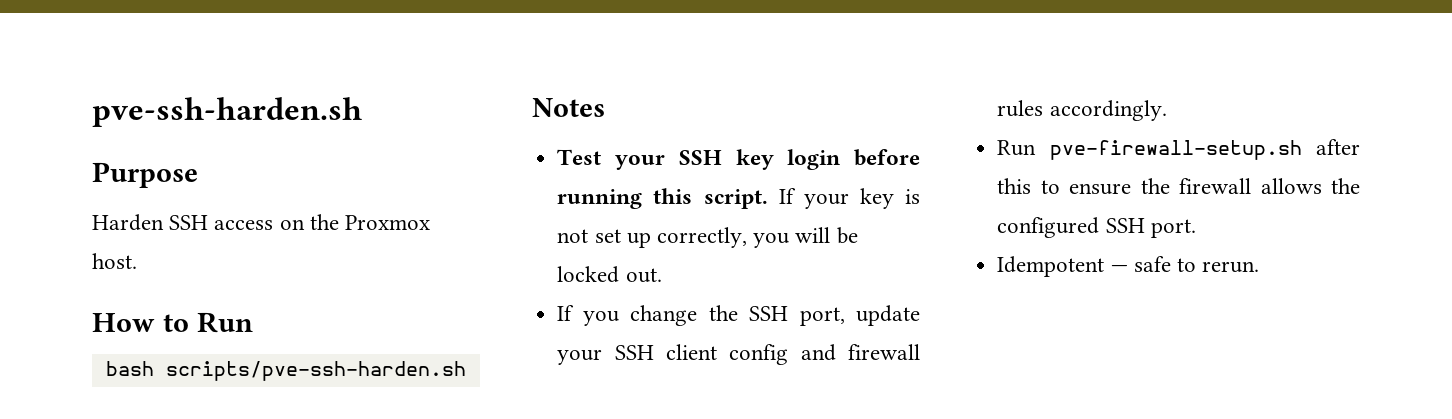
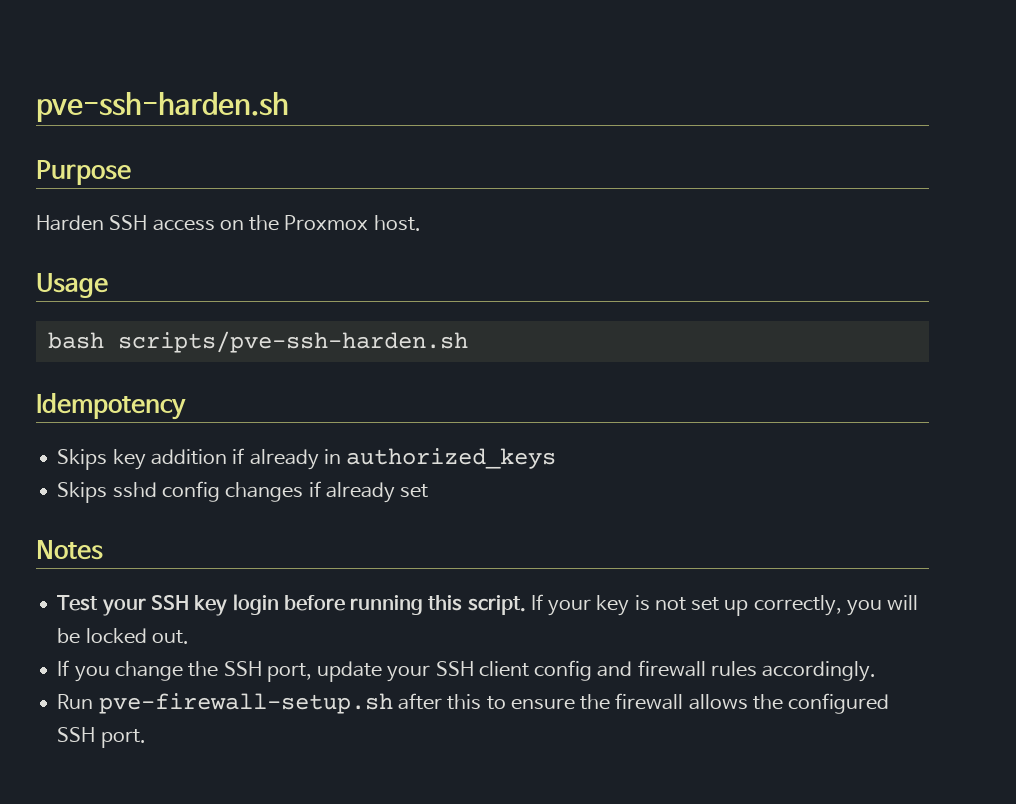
[92,312,253,333] How to Run -> [36,273,108,298] Usage
(466, 371) none -> [36,393,186,420] [57,448,557,470] [57,481,429,503] // Idempotency // Skips key addition if already in authorized_keys // Skips sshd config changes if already set
[997,256,1260,277] // Idempotent — safe to rerun. -> (146, 738) none

